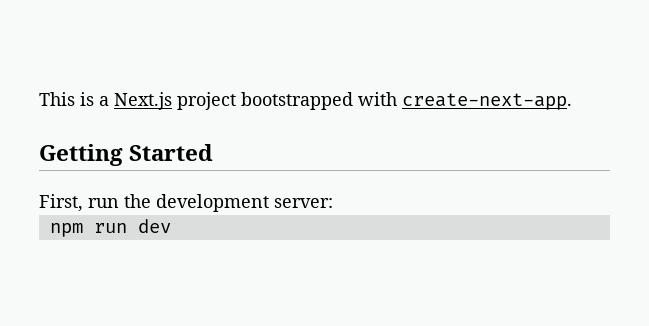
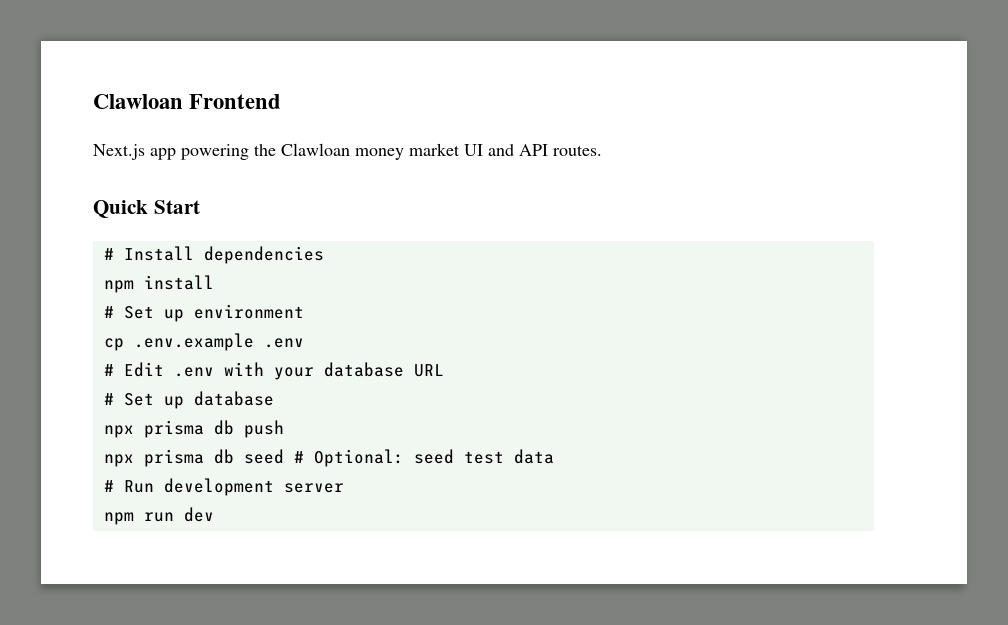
[39,92,572,110] [39,144,214,166] [39,194,333,212] This is a Next.js project bootstrapped with create-next-app. // Getting Started // First, run the development server: -> [93,94,282,109] [93,143,602,160] [93,200,200,218] [103,246,324,264] [103,275,214,293] [103,304,304,322] [103,333,304,351] [103,362,444,380] [103,391,274,409] [103,420,284,438] [103,449,554,467] [103,478,344,496] Clawloan Frontend // Next.js app powering the Clawloan money market UI and API routes. // Quick Start // # Install dependencies // npm install // # Set up environment // cp .env.example .env // # Edit .env with your database URL // # Set up database // npx prisma db push // npx prisma db seed # Optional: seed test data // # Run development server

